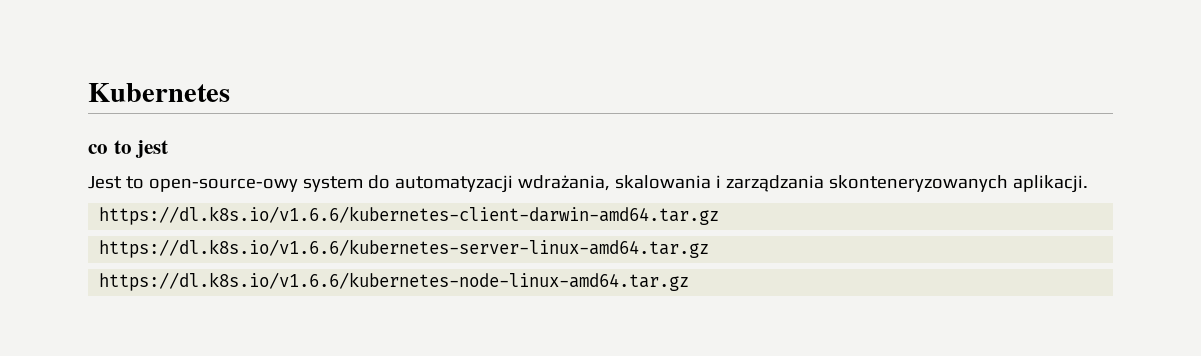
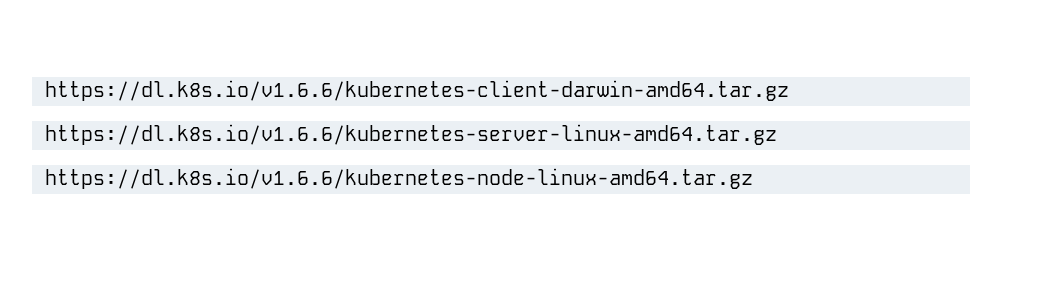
[88,83,230,102] [88,140,169,158] [88,175,1088,193] Kubernetes // co to jest // Jest to open-source-owy system do automatyzacji wdrażania, skalowania i zarządzania skonteneryzowanych aplikacji. // -> (44, 90) none

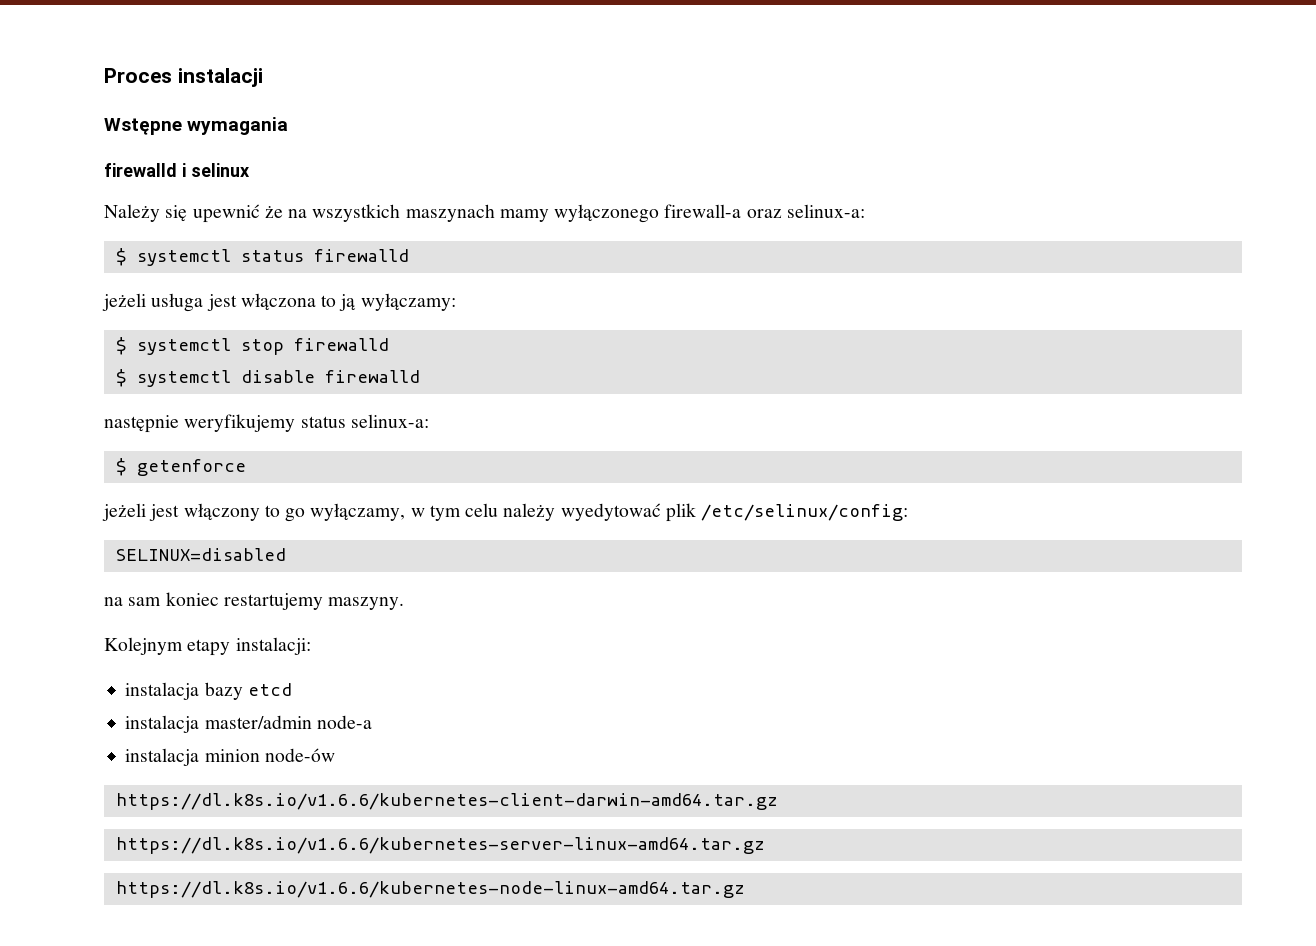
(44, 90) none -> [104,68,263,87] [104,117,289,135] [104,163,250,177] [104,204,865,223] [115,248,409,266] [102,293,456,312] [115,337,389,355] [115,369,420,387] [104,414,429,433] [115,458,246,476] [102,503,909,522] [115,548,286,561] [104,592,405,610] [104,637,311,656] [125,682,292,700] [125,715,372,733] [125,748,335,766] Proces instalacji // Wstępne wymagania // firewalld i selinux // Należy się upewnić że na wszystkich maszynach mamy wyłączonego firewall-a oraz selinux-a: // $ systemctl status firewalld // jeżeli usługa jest włączona to ją wyłączamy: // $ systemctl stop firewalld // $ systemctl disable firewalld // następnie weryfikujemy status selinux-a: // $ getenforce // jeżeli jest włączony to go wyłączamy, w tym celu należy wyedytować plik /etc/selinux/config: // SELINUX=disabled // na sam koniec restartujemy maszyny. // Kolejnym etapy instalacji: // instalacja bazy etcd // instalacja master/admin node-a // instalacja minion node-ów //

